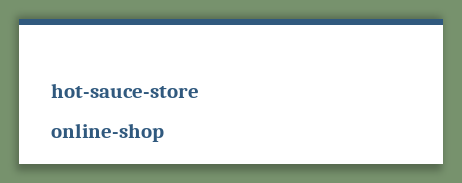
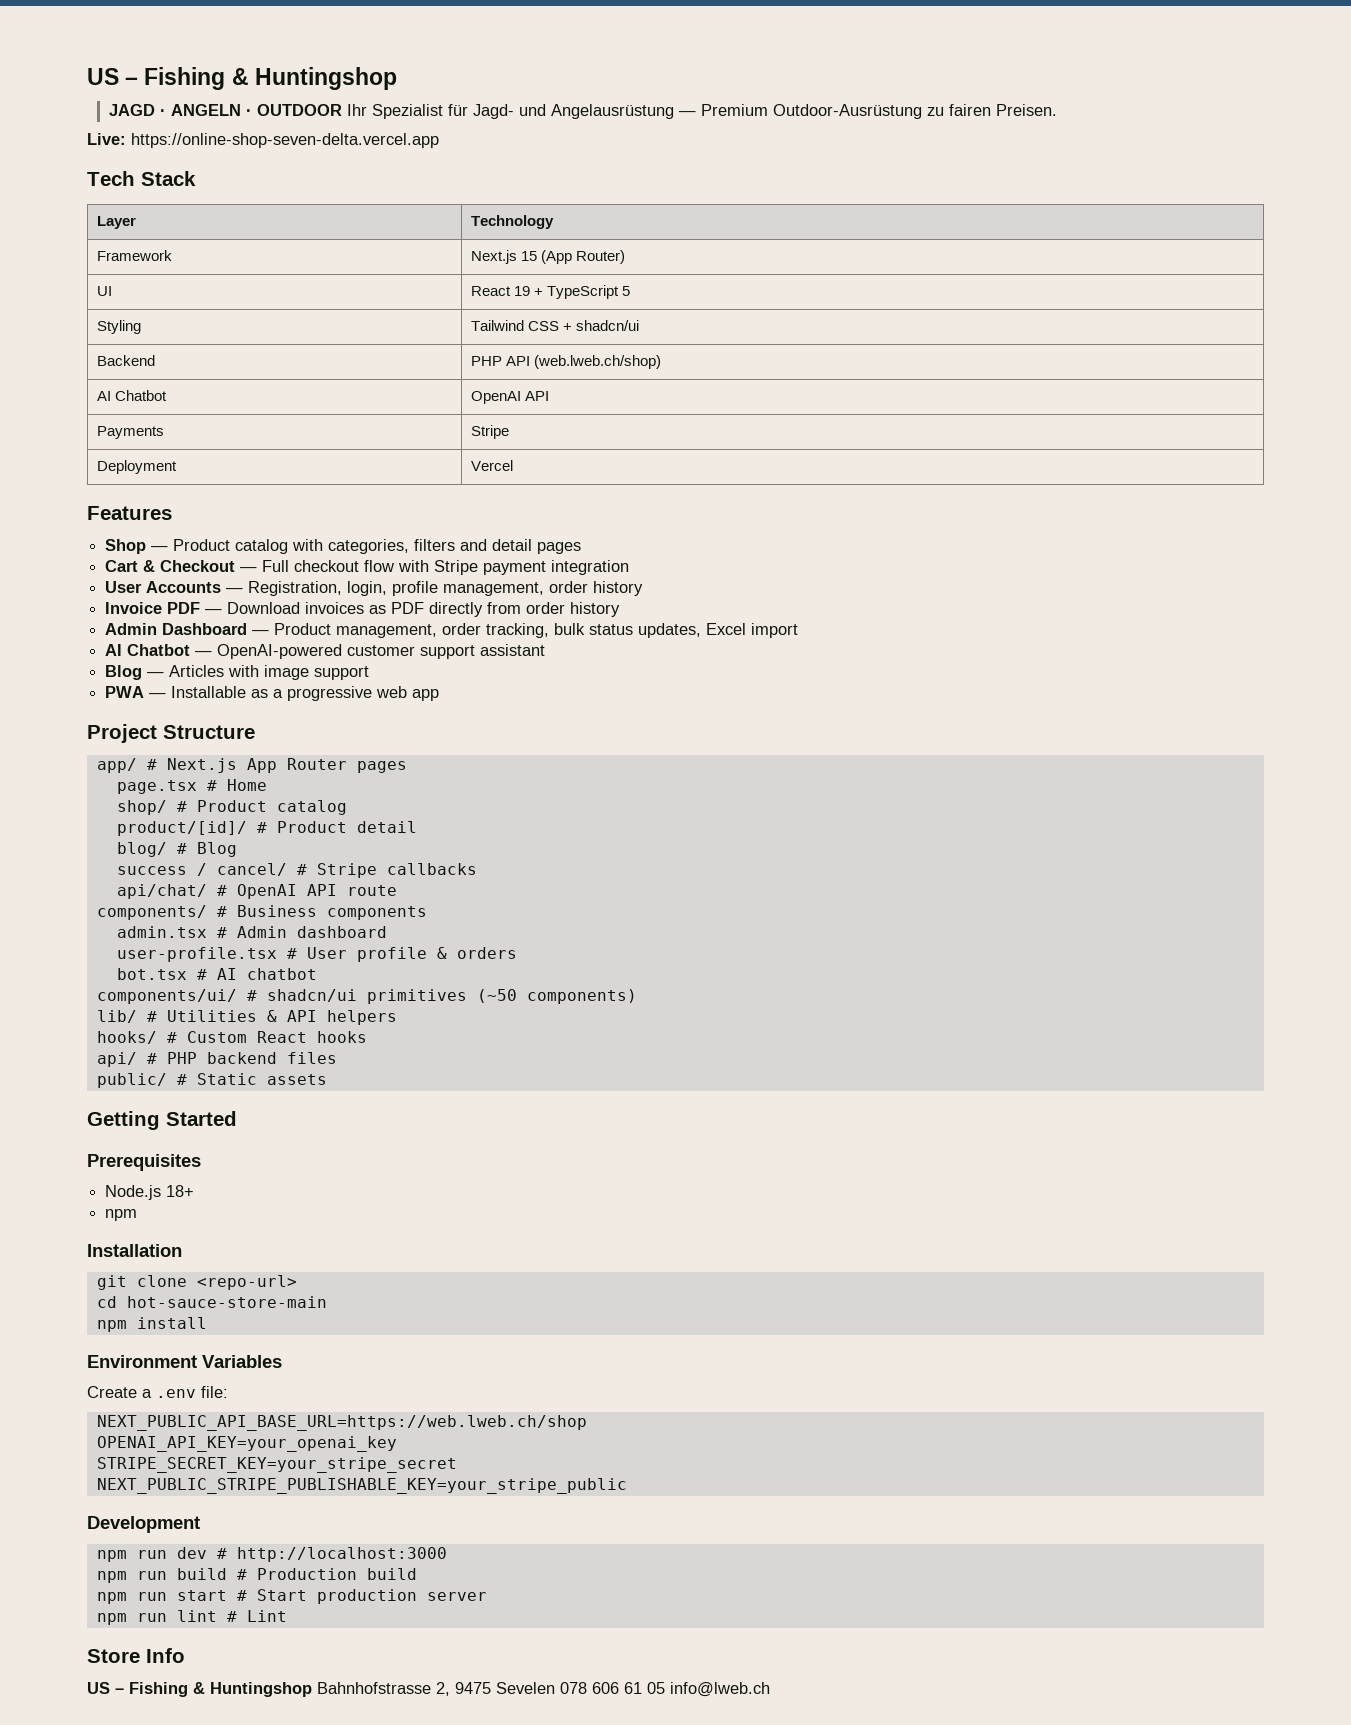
[51,83,199,98] [51,123,164,142] hot-sauce-store // online-shop -> [87,67,397,90] [108,104,1057,119] [87,133,439,148] [87,171,196,186] [96,216,136,229] [470,215,554,229] [96,250,172,261] [470,250,625,264] [96,286,112,296] [470,285,630,299] [96,320,141,334] [470,320,639,331] [96,355,155,366] [470,355,661,369] [96,390,167,401] [470,391,549,404] [96,426,164,439] [470,425,509,439] [96,460,177,474] [470,460,513,471] [87,506,172,520] [105,539,582,554] [105,560,630,575] [105,581,644,596] [105,602,621,617] [105,623,799,638] [105,644,546,659] [105,665,370,680] [105,686,440,701] [87,724,255,743] [96,758,407,773] [116,779,267,794] [116,800,347,815] [116,821,417,836] [116,842,237,857] [116,863,477,878] [116,884,397,899] [96,905,427,920] [116,926,387,938] [116,947,517,962] [116,968,317,980] [96,989,637,1004] [96,1010,397,1025] [96,1031,367,1044] [96,1052,337,1067] [96,1073,327,1088] [87,1111,237,1130] [87,1154,201,1171] [105,1185,195,1200] [105,1209,138,1221] [87,1244,182,1257] [96,1275,297,1290] [96,1296,327,1308] [96,1317,207,1332] [87,1355,282,1368] [87,1386,228,1398] [96,1415,587,1431] [96,1436,397,1452] [96,1457,457,1473] [96,1478,627,1494] [87,1516,200,1533] [96,1547,447,1562] [96,1568,417,1583] [96,1589,487,1604] [96,1610,287,1625] [87,1648,185,1663] [87,1682,770,1697] US – Fishing & Huntingshop // JAGD · ANGELN · OUTDOOR Ihr Spezialist für Jagd- und Angelausrüstung — Premium Outdoor-Ausrüstung zu fairen Preisen. // Live: https://online-shop-seven-delta.vercel.app // Tech Stack // Layer | Technology // Framework | Next.js 15 (App Router) // UI | React 19 + TypeScript 5 // Styling | Tailwind CSS + shadcn/ui // Backend | PHP API (web.lweb.ch/shop) // AI Chatbot | OpenAI API // Payments | Stripe // Deployment | Vercel // Features // Shop — Product catalog with categories, filters and detail pages // Cart & Checkout — Full checkout flow with Stripe payment integration // User Accounts — Registration, login, profile management, order history // Invoice PDF — Download invoices as PDF directly from order history // Admin Dashboard — Product management, order tracking, bulk status updates, Excel import // AI Chatbot — OpenAI-powered customer support assistant // Blog — Articles with image support // PWA — Installable as a progressive web app // Project Structure // app/ # Next.js App Router pages // page.tsx # Home // shop/ # Product catalog // product/[id]/ # Product detail // blog/ # Blog // success / cancel/ # Stripe callbacks // api/chat/ # OpenAI API route // components/ # Business components // admin.tsx # Admin dashboard // user-profile.tsx # User profile & orders // bot.tsx # AI chatbot // components/ui/ # shadcn/ui primitives (~50 components) // lib/ # Utilities & API helpers // hooks/ # Custom React hooks // api/ # PHP backend files // public/ # Static assets // Getting Started // Prerequisites // Node.js 18+ // npm // Installation // git clone <repo-url> // cd hot-sauce-store-main // npm install // Environment Variables // Create a .env file: // NEXT_PUBLIC_API_BASE_URL=https://web.lweb.ch/shop // OPENAI_API_KEY=your_openai_key // STRIPE_SECRET_KEY=your_stripe_secret // NEXT_PUBLIC_STRIPE_PUBLISHABLE_KEY=your_stripe_public // Development // npm run dev # http://localhost:3000 // npm run build # Production build // npm run start # Start production server // npm run lint # Lint // Store Info // US – Fishing & Huntingshop Bahnhofstrasse 2, 9475 Sevelen 078 606 61 05 info@lweb.ch

